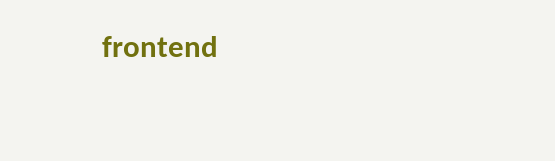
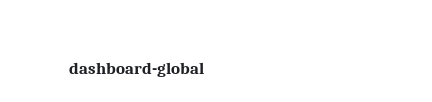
[102,36,218,57] frontend -> [69,62,204,77] dashboard-global

